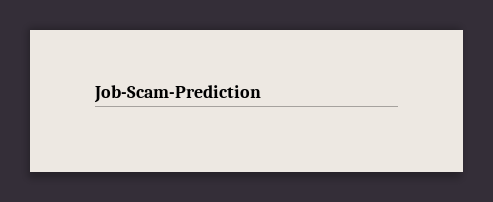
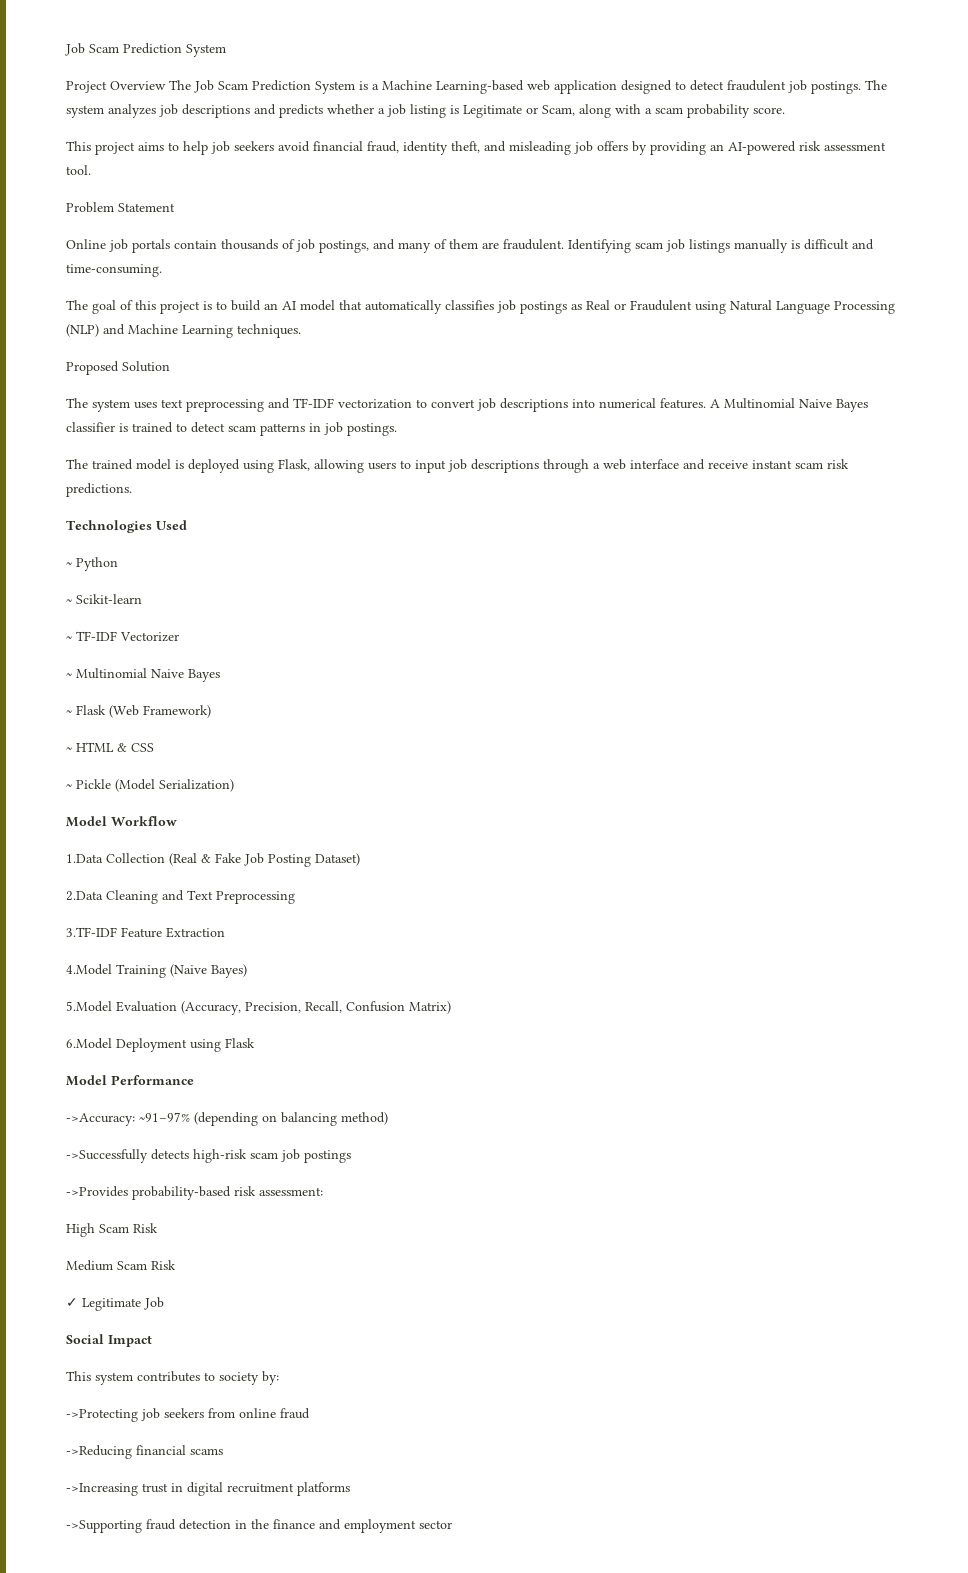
[94,85,261,103] Job-Scam-Prediction -> [65,43,226,57] [66,80,887,94] [66,104,785,118] [66,141,886,155] [66,165,91,175] [66,202,175,213] [66,239,874,253] [66,264,162,277] [66,300,895,314] [66,324,301,338] [66,361,170,375] [66,398,868,412] [66,422,397,436] [66,459,849,473] [66,483,132,497] [66,520,187,533] [66,557,118,571] [66,594,142,604] [66,631,179,642] [66,668,220,682] [66,705,211,718] [66,742,154,752] [66,779,234,792] [66,816,177,827] [66,853,360,867] [66,890,295,904] [66,927,225,938] [66,964,247,978] [66,1001,451,1015] [66,1038,255,1052] [66,1075,194,1086] [66,1112,388,1126] [66,1149,351,1163] [66,1186,323,1200] [66,1223,158,1237] [66,1260,176,1271] [66,1297,164,1311] [66,1334,152,1347] [66,1371,279,1385] [66,1408,310,1422] [66,1445,223,1459] [66,1482,350,1496] [66,1519,452,1533] Job Scam Prediction System // Project Overview The Job Scam Prediction System is a Machine Learning-based web application designed to detect fraudulent job postings. The system analyzes job descriptions and predicts whether a job listing is Legitimate or Scam, along with a scam probability score. // This project aims to help job seekers avoid financial fraud, identity theft, and misleading job offers by providing an AI-powered risk assessment tool. // Problem Statement // Online job portals contain thousands of job postings, and many of them are fraudulent. Identifying scam job listings manually is difficult and time-consuming. // The goal of this project is to build an AI model that automatically classifies job postings as Real or Fraudulent using Natural Language Processing (NLP) and Machine Learning techniques. // Proposed Solution // The system uses text preprocessing and TF-IDF vectorization to convert job descriptions into numerical features. A Multinomial Naive Bayes classifier is trained to detect scam patterns in job postings. // The trained model is deployed using Flask, allowing users to input job descriptions through a web interface and receive instant scam risk predictions. // Technologies Used // ~ Python // ~ Scikit-learn // ~ TF-IDF Vectorizer // ~ Multinomial Naive Bayes // ~ Flask (Web Framework) // ~ HTML & CSS // ~ Pickle (Model Serialization) // Model Workflow // 1.Data Collection (Real & Fake Job Posting Dataset) // 2.Data Cleaning and Text Preprocessing // 3.TF-IDF Feature Extraction // 4.Model Training (Naive Bayes) // 5.Model Evaluation (Accuracy, Precision, Recall, Confusion Matrix) // 6.Model Deployment using Flask // Model Performance // ->Accuracy: ~91–97% (depending on balancing method) // ->Successfully detects high-risk scam job postings // ->Provides probability-based risk assessment: // High Scam Risk // Medium Scam Risk // ✓ Legitimate Job // Social Impact // This system contributes to society by: // ->Protecting job seekers from online fraud // ->Reducing financial scams // ->Increasing trust in digital recruitment platforms // ->Supporting fraud detection in the finance and employment sector

